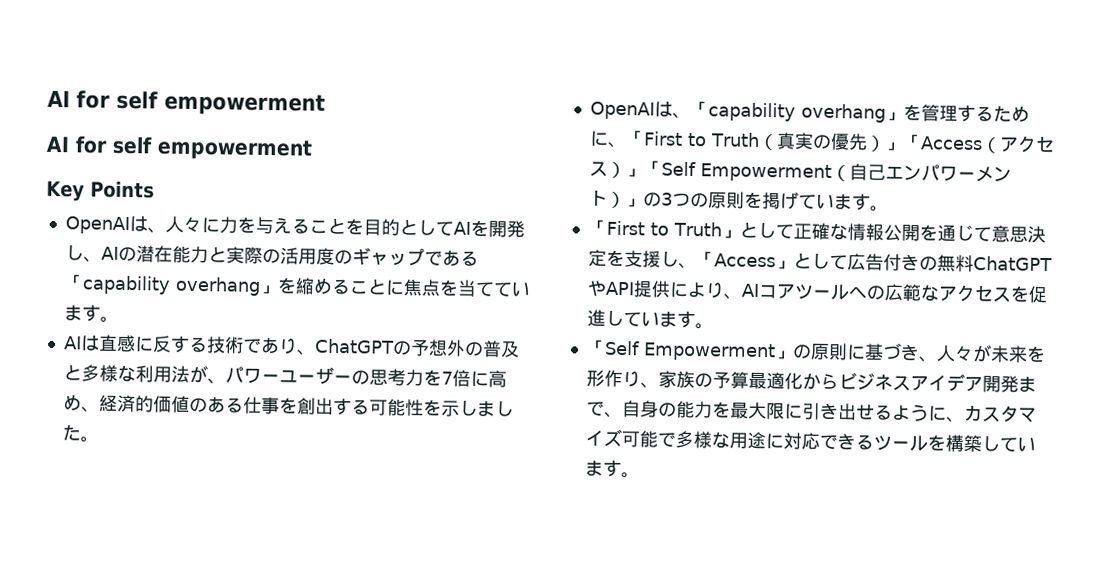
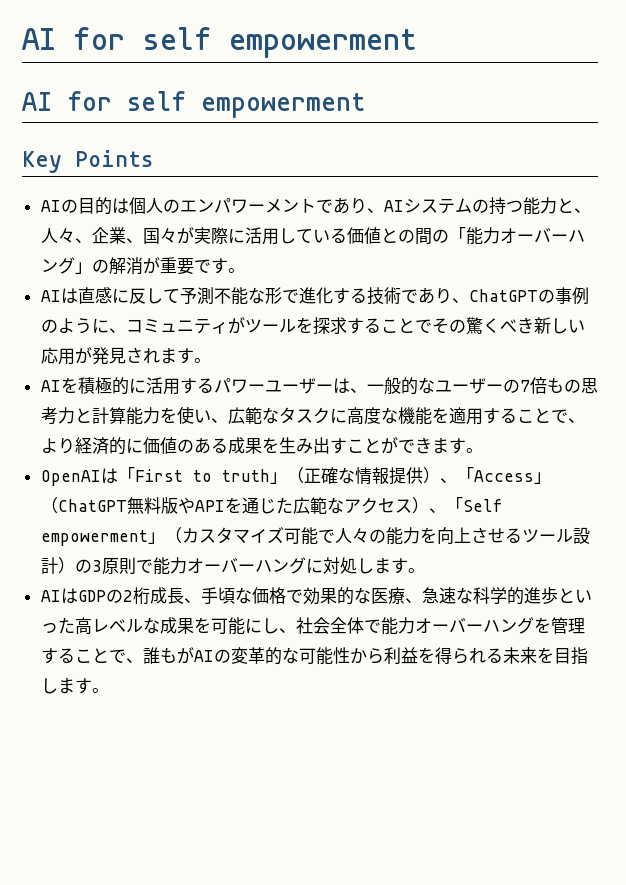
[64,215,525,238] [64,245,479,267] [63,274,531,297] [63,305,83,321] OpenAIは、人々に力を与えることを目的としてAIを開発し、AIの潜在能力と実際の活用度のギャップである「capability overhang」を縮めることに焦点を当てていま -> [40,197,591,215] [40,227,585,245] [40,257,211,275] AIの目的は個人のエンパワーメントであり、AIシステムの持つ能力と、人々、企業、国々が実際に活用している価値との間の「能力オーバーハング」の解消が重要で
(172, 344) none -> [145,287,333,305] して予測不能な形で進化
[409,339,520,358] [62,364,507,388] [62,394,514,417] [61,424,99,443] [589,100,1030,123] [588,130,1055,154] [588,160,1012,183] [588,190,889,212] [587,219,1046,244] [587,249,1053,272] [586,280,1048,304] [586,309,714,330] [585,339,1046,363] [585,369,1037,393] [585,400,965,423] 予想外の普及と多様な利用法が、パワーユーザーの思考力を7倍に高め、経済的価値のある仕事を創出する可能性を示しました。 // OpenAIは、「capability overhang」を管理するために、「First to Truth（真実の優先）」「Access（アクセス）」「Self Empowerment（自己エンパワーメント）」の3つの原則を掲げています。 // 「First to Truth」として正確な情報公開を通じて意思決定を支援し、「Access」として広告付きの無料ChatGPTやAPI提供により、AIコアツールへの広範なアクセスを促進しています。 // 「Self Empowerment」の原則に基づき、人々が未来を形作り、家族の予算最適化からビジネスアイデア開発まで、自身の能力を最大限に引き出せるように、 -> [554,287,589,305] [40,317,585,335] [40,347,211,365] [40,377,598,395] [40,406,585,425] [40,437,483,455] [40,467,551,486] [40,497,503,514] [40,527,182,546] 事例のように、コミュニティがツールを探求することでその驚くべき新しい応用が発見されます。 // AIを積極的に活用するパワーユーザーは、一般的なユーザーの7倍もの思考力と計算能力を使い、広範なタスクに高度な機能を適用することで、より経済的に価値のある成果を生み出すことができます。 // OpenAIは「First to truth」（正確な情報提供）、「Access」（ChatGPT無料版やAPIを通じた広範なアクセス）、「Self empowerment」（
[674,430,1036,453] 多様な用途に対応できるツールを構築してい -> [334,527,590,545] [40,557,425,575] [40,587,592,605] [40,617,585,635] [40,647,588,665] [40,678,58,694] 人々の能力を向上させるツール設計）の3原則で能力オーバーハングに対処します。 // AIはGDPの2桁成長、手頃な価格で効果的な医療、急速な科学的進歩といった高レベルな成果を可能にし、社会全体で能力オーバーハングを管理することで、誰もがAIの変革的な可能性から利益を得られる未来を目指し

